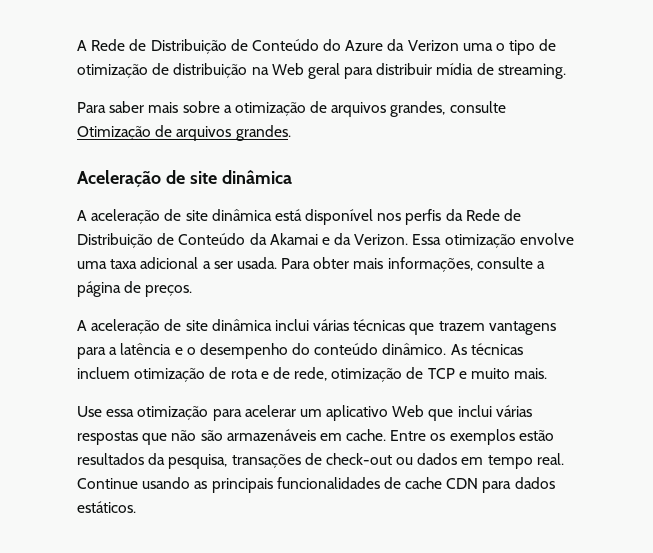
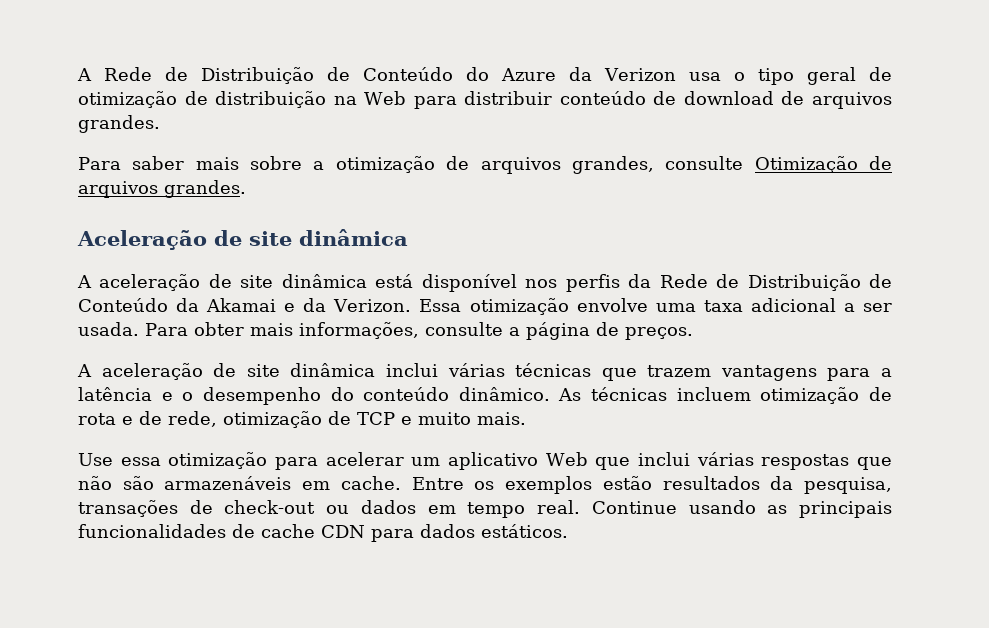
[462,43,493,51] uma -> [688,72,721,81] usa
(536, 47) none -> [806,67,856,85] geral
[307,63,340,79] geral -> (407, 98) none
[436,63,566,79] mídia de streaming. -> [559,91,892,109] [78,115,160,133] conteúdo de download de arquivos grandes.

